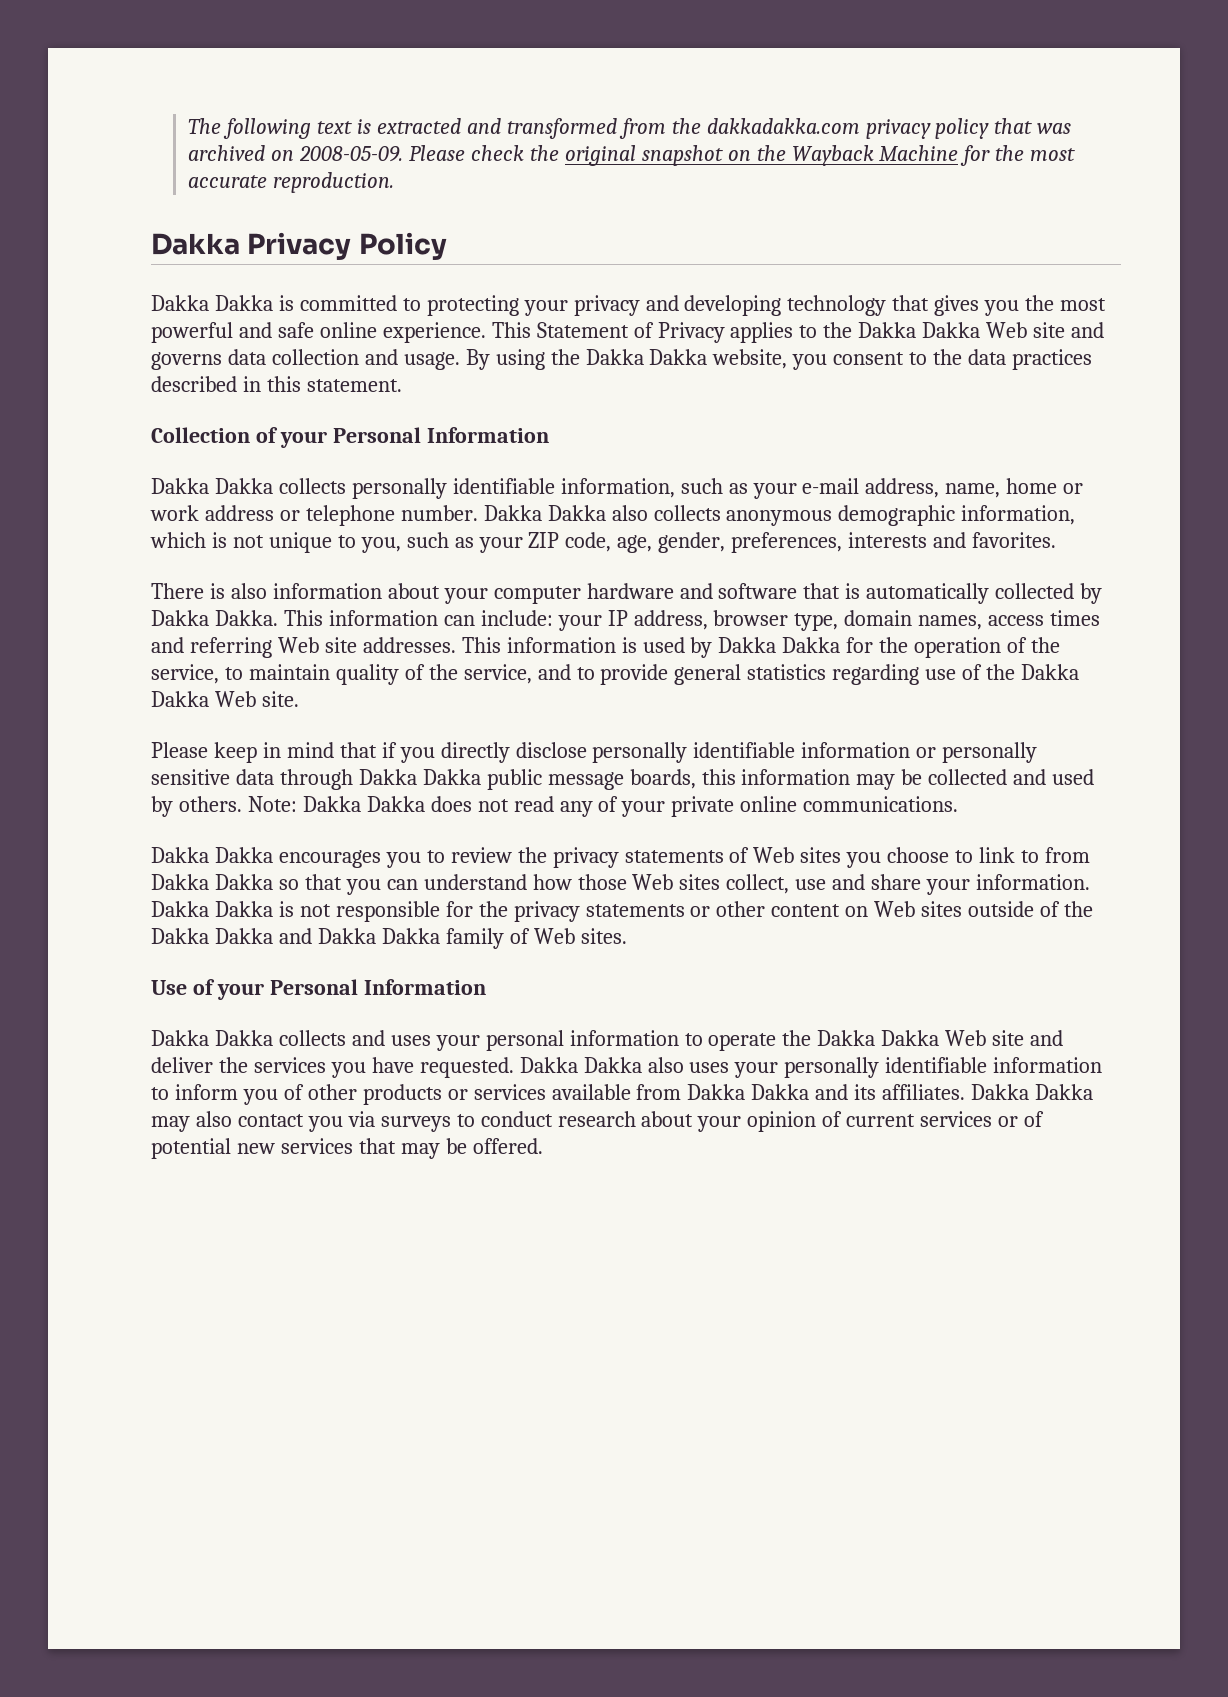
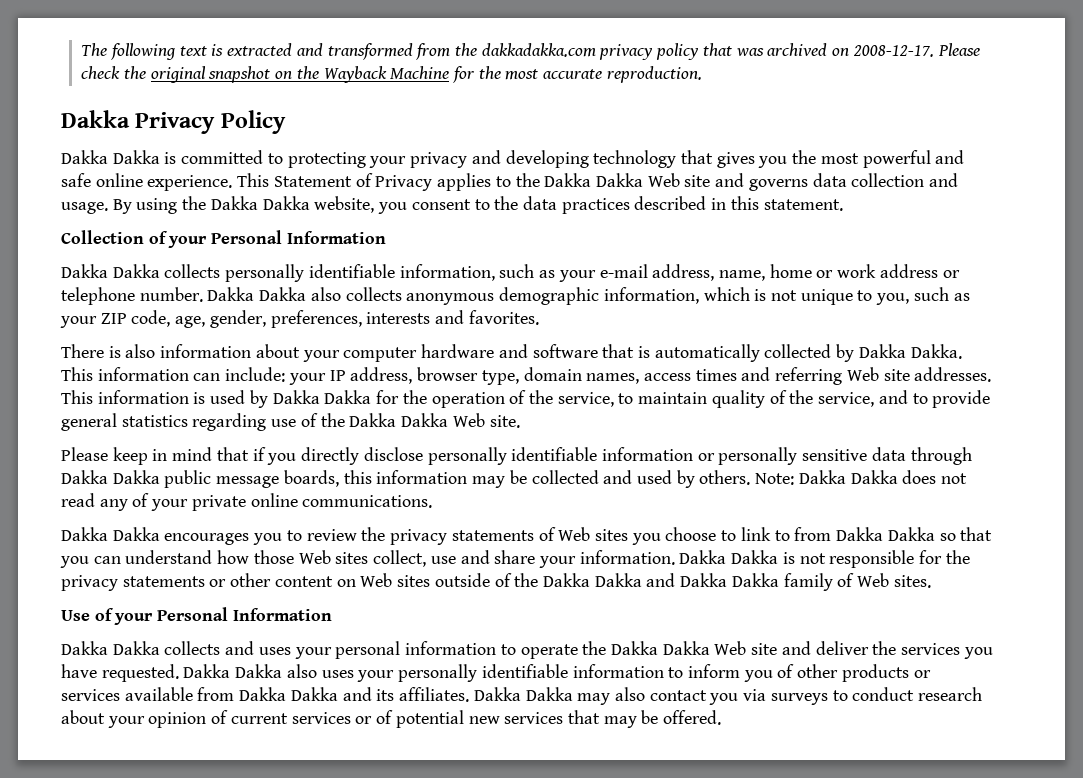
[299,146,404,162] 2008-05-09. -> [852,45,934,57] 2008-12-17.

